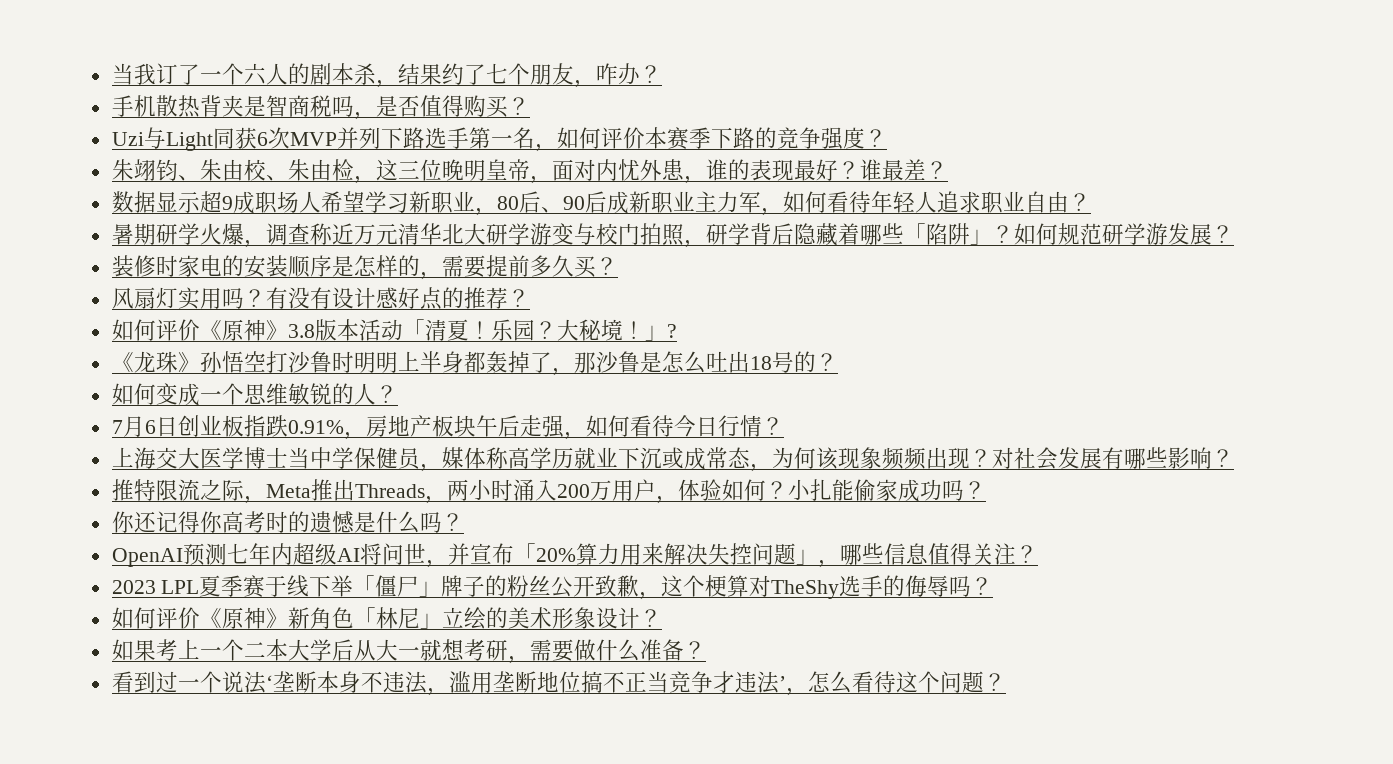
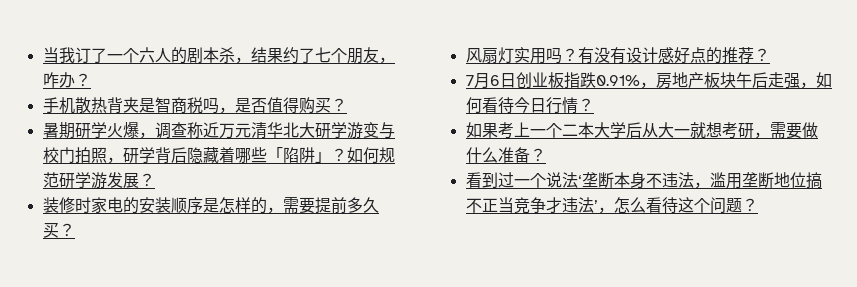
[111,127,887,152] [111,159,948,184] [111,191,1091,216] // Uzi与Light同获6次MVP并列下路选手第一名，如何评价本赛季下路的竞争强度？ // 朱翊钧、朱由校、朱由检，这三位晚明皇帝，面对内忧外患，谁的表现最好？谁最差？ // 数据显示超9成职场人希望学习新职业，80后、90后成新职业主力军，如何看待年轻人追求职业自由？ -> (347, 105) none
[111,319,677,341] [111,351,838,376] [111,383,398,406] // 如何评价《原神》3.8版本活动「清夏！乐园？大秘境！」? // 《龙珠》孙悟空打沙鲁时明明上半身都轰掉了，那沙鲁是怎么吐出18号的？ // 如何变成一个思维敏锐的人？ -> (770, 55) none
[111,447,1234,472] [111,479,986,504] [111,511,464,534] [111,543,1038,568] [111,575,994,600] [111,607,662,630] // 上海交大医学博士当中学保健员，媒体称高学历就业下沉或成常态，为何该现象频频出现？对社会发展有哪些影响？ // 推特限流之际，Meta推出Threads，两小时涌入200万用户，体验如何？小扎能偷家成功吗？ // 你还记得你高考时的遗憾是什么吗？ // OpenAI预测七年内超级AI将问世，并宣布「20%算力用来解决失控问题」，哪些信息值得关注？ // 2023 LPL夏季赛于线下举「僵尸」牌子的粉丝公开致歉，这个梗算对TheShy选手的侮辱吗？ // 如何评价《原神》新角色「林尼」立绘的美术形象设计？ -> (594, 105) none

